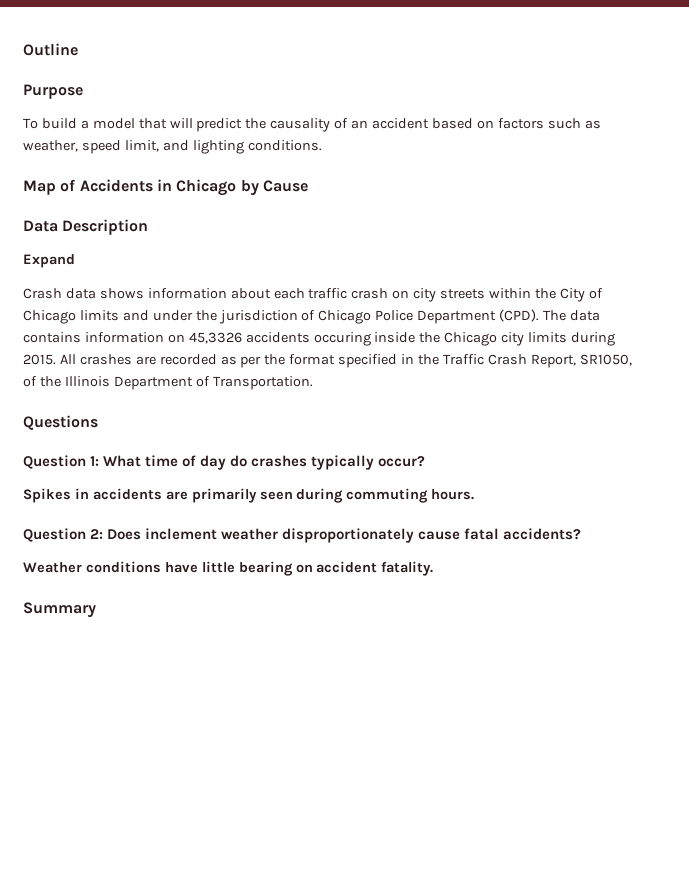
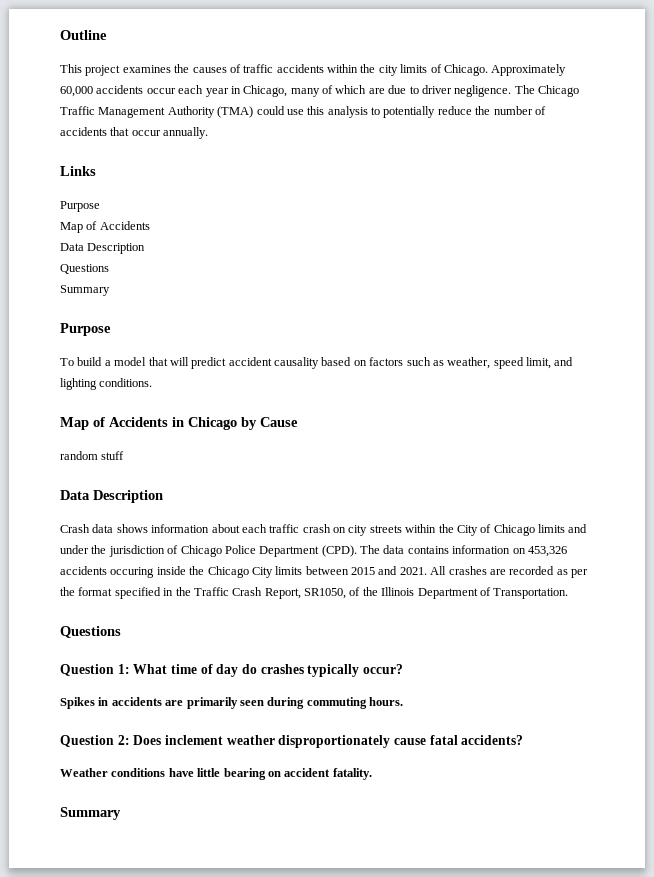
(78, 49) none -> [60,64,567,76] [60,85,579,97] [60,106,546,118] [60,127,209,139] [60,166,96,176] [60,201,100,212] [60,221,150,233] [60,243,146,254] [60,264,109,274] [60,285,110,296] // This project examines the causes of traffic accidents within the city limits of Chicago. Approximately 60,000 accidents occur each year in Chicago, many of which are due to driver negligence. The Chicago Traffic Management Authority (TMA) could use this analysis to potentially reduce the number of accidents that occur annually. // Links // Purpose // Map of Accidents // Data Description // Questions // Summary
[245,118,430,132] the causality of an accident -> [228,357,319,369] accident causality
[23,219,149,235] [23,254,75,268] // Data Description // Expand -> [60,451,125,460] [60,490,163,503] // random stuff // Data Description
[188,332,242,344] 45,3326 -> [527,546,567,557] 453,326
[501,332,616,346] [23,354,56,365] city limits during 2015. -> [251,566,427,578] City limits between 2015 and 2021.

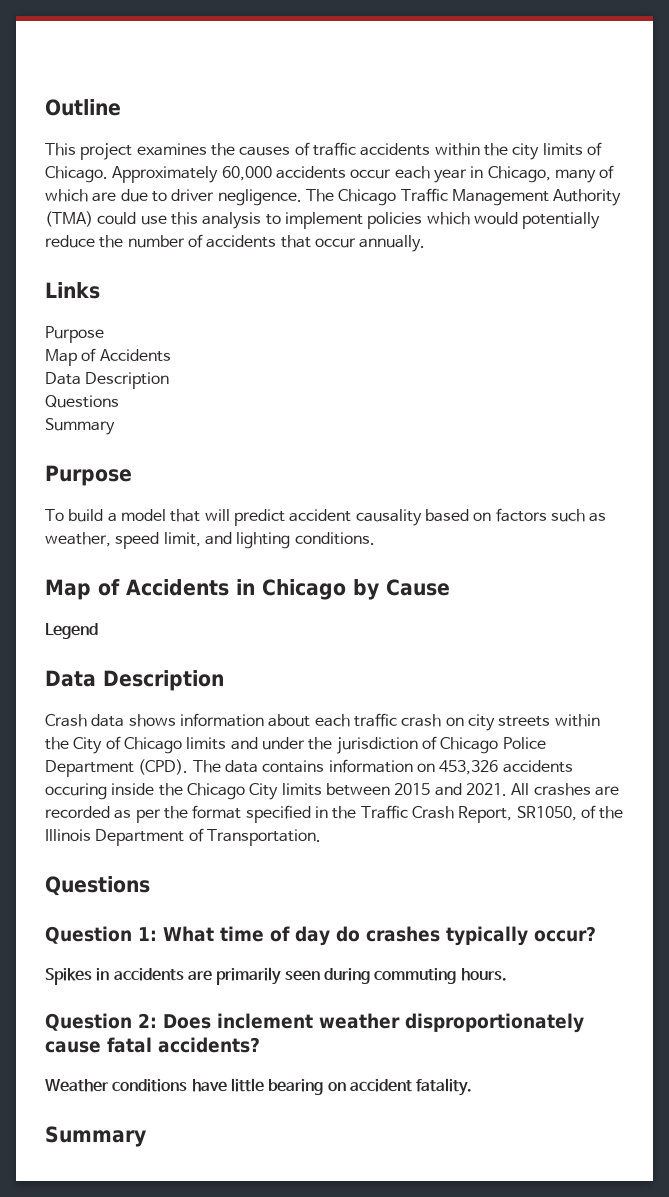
(380, 111) none -> [284,212,518,229] implement policies which would
[60,451,125,460] random stuff -> [45,623,98,639] Legend

